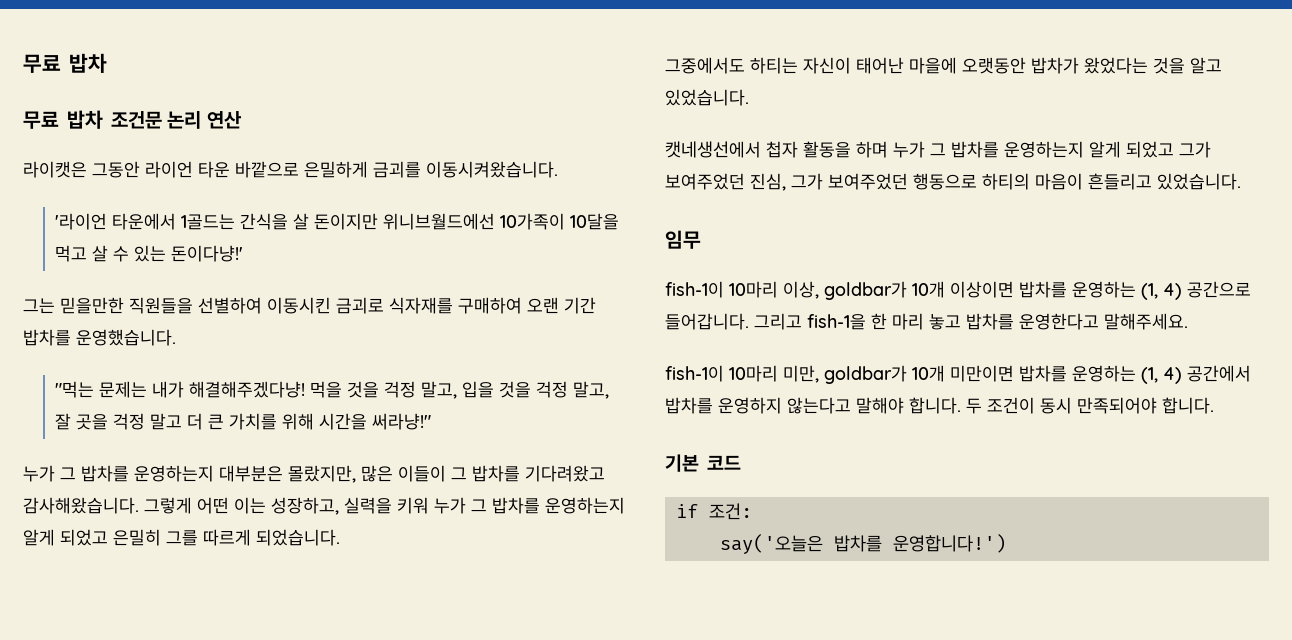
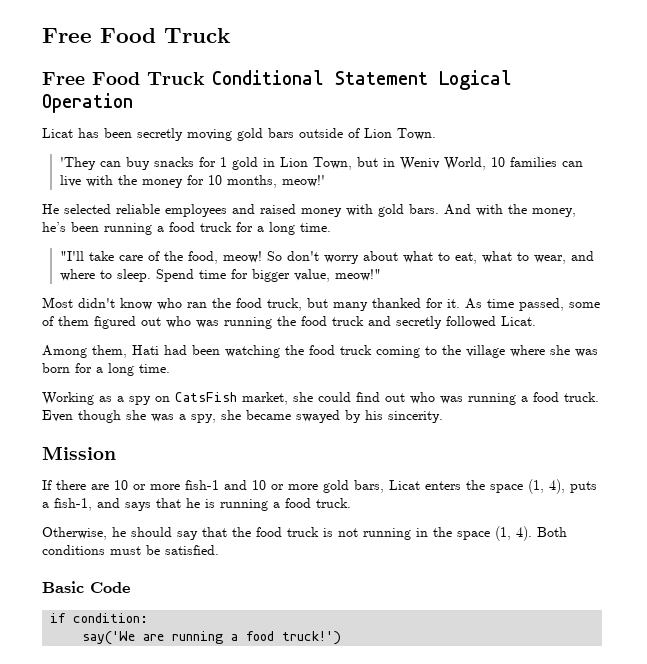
[23,53,107,73] [23,110,242,129] [23,161,558,178] [55,213,620,230] [55,245,244,262] [23,297,596,314] [23,329,176,346] [55,381,610,399] [55,413,432,430] [23,465,605,483] [23,497,625,515] [23,529,340,546] [665,57,1222,74] [665,89,749,106] [665,141,1211,158] [665,173,1241,191] [665,230,701,249] [665,281,1251,300] [665,313,1188,330] [665,365,1251,384] [665,397,1214,414] [665,454,741,472] [675,503,752,520] [719,534,1006,554] 무료 밥차 // 무료 밥차 조건문 논리 연산 // 라이캣은 그동안 라이언 타운 바깥으로 은밀하게 금괴를 이동시켜왔습니다. // '라이언 타운에서 1골드는 간식을 살 돈이지만 위니브월드에선 10가족이 10달을 먹고 살 수 있는 돈이다냥!' // 그는 믿을만한 직원들을 선별하여 이동시킨 금괴로 식자재를 구매하여 오랜 기간 밥차를 운영했습니다. // "먹는 문제는 내가 해결해주겠다냥! 먹을 것을 걱정 말고, 입을 것을 걱정 말고, 잘 곳을 걱정 말고 더 큰 가치를 위해 시간을 써라냥!" // 누가 그 밥차를 운영하는지 대부분은 몰랐지만, 많은 이들이 그 밥차를 기다려왔고 감사해왔습니다. 그렇게 어떤 이는 성장하고, 실력을 키워 누가 그 밥차를 운영하는지 알게 되었고 은밀히 그를 따르게 되었습니다. // 그중에서도 하티는 자신이 태어난 마을에 오랫동안 밥차가 왔었다는 것을 알고 있었습니다. // 캣네생선에서 첩자 활동을 하며 누가 그 밥차를 운영하는지 알게 되었고 그가 보여주었던 진심, 그가 보여주었던 행동으로 하티의 마음이 흔들리고 있었습니다. // 임무 // fish-1이 10마리 이상, goldbar가 10개 이상이면 밥차를 운영하는 (1, 4) 공간으로 들어갑니다. 그리고 fish-1을 한 마리 놓고 밥차를 운영한다고 말해주세요. // fish-1이 10마리 미만, goldbar가 10개 미만이면 밥차를 운영하는 (1, 4) 공간에서 밥차를 운영하지 않는다고 말해야 합니다. 두 조건이 동시 만족되어야 합니다. // 기본 코드 // if 조건: // say('오늘은 밥차를 운영합니다!') -> [42,28,230,43] [42,70,512,90] [42,93,133,113] [42,128,436,141] [60,157,584,170] [60,175,326,188] [42,204,576,217] [42,222,331,235] [60,251,595,264] [60,269,382,282] [42,297,600,311] [42,316,536,329] [42,345,598,358] [42,363,170,376] [42,392,599,405] [42,410,443,423] [42,446,116,460] [42,479,597,494] [42,498,351,511] [42,526,567,541] [42,545,219,555] [42,581,130,593] [50,613,149,623] [82,631,342,645] Free Food Truck // Free Food Truck Conditional Statement Logical Operation // Licat has been secretly moving gold bars outside of Lion Town. // 'They can buy snacks for 1 gold in Lion Town, but in Weniv World, 10 families can live with the money for 10 months, meow!' // He selected reliable employees and raised money with gold bars. And with the money, he’s been running a food truck for a long time. // "I'll take care of the food, meow! So don't worry about what to eat, what to wear, and where to sleep. Spend time for bigger value, meow!" // Most didn't know who ran the food truck, but many thanked for it. As time passed, some of them figured out who was running the food truck and secretly followed Licat. // Among them, Hati had been watching the food truck coming to the village where she was born for a long time. // Working as a spy on CatsFish market, she could find out who was running a food truck. Even though she was a spy, she became swayed by his sincerity. // Mission // If there are 10 or more fish-1 and 10 or more gold bars, Licat enters the space (1, 4), puts a fish-1, and says that he is running a food truck. // Otherwise, he should say that the food truck is not running in the space (1, 4). Both conditions must be satisfied. // Basic Code // if condition: // say('We are running a food truck!')

